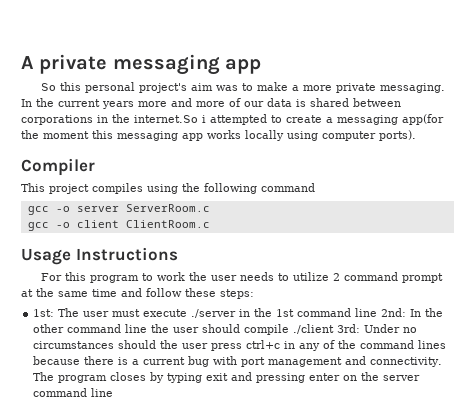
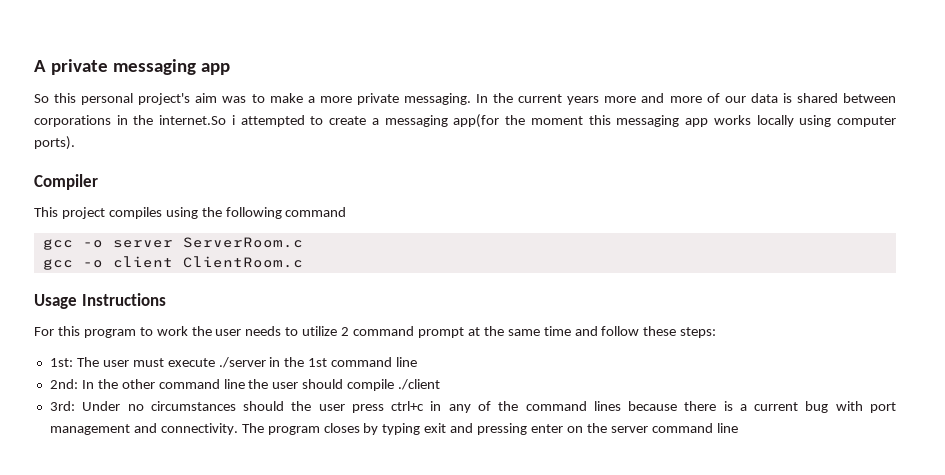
(378, 312) none -> (418, 362) //
(335, 329) none -> (441, 384) //

